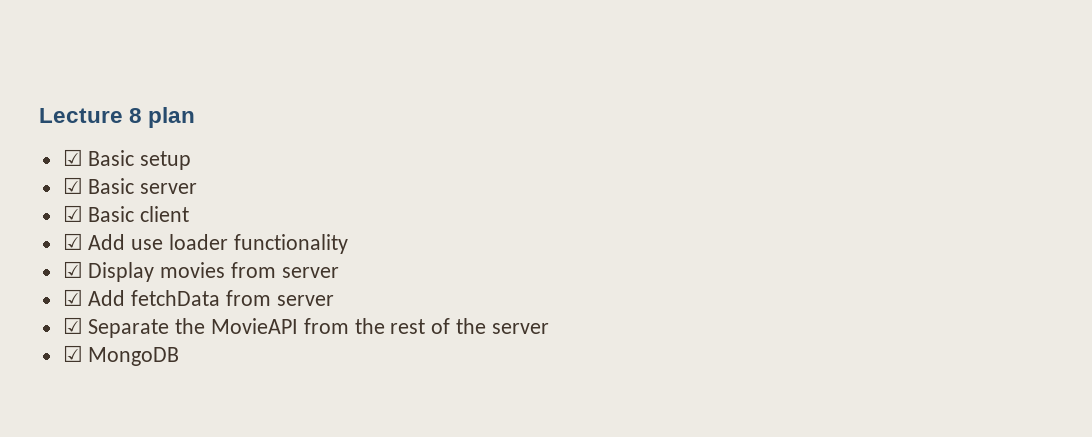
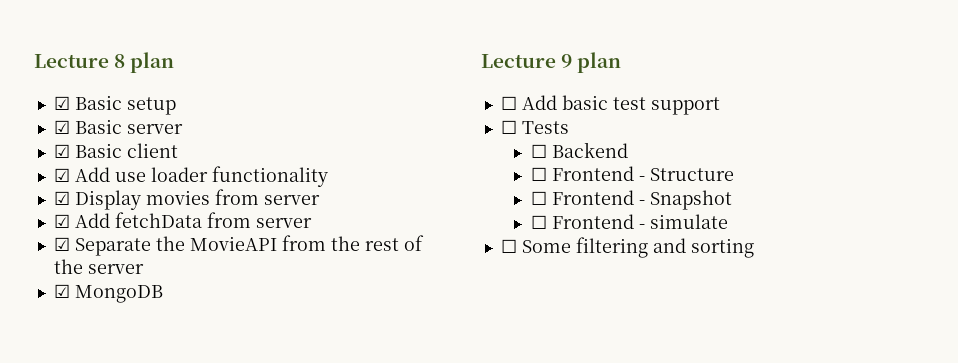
(180, 356) none -> [481,52,622,73] [500,95,720,115] [500,120,569,134] [530,142,628,158] [530,166,734,181] [530,190,732,210] [530,214,728,229] [500,237,754,258] // Lecture 9 plan // ☐ Add basic test support // ☐ Tests // ☐ Backend // ☐ Frontend - Structure // ☐ Frontend - Snapshot // ☐ Frontend - simulate // ☐ Some filtering and sorting

